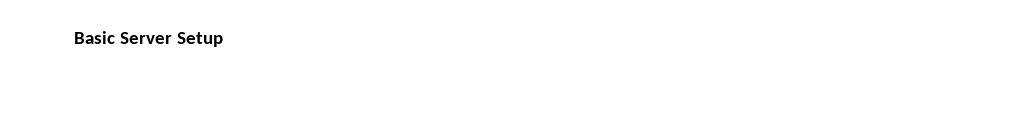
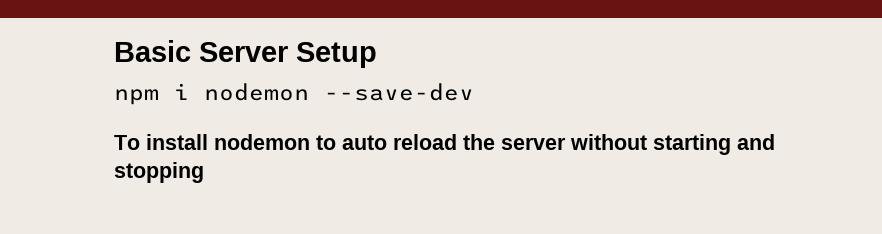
(223, 39) none -> [114,83,474,105] [114,134,775,155] [114,162,204,183] // npm i nodemon --save-dev // To install nodemon to auto reload the server without starting and stopping

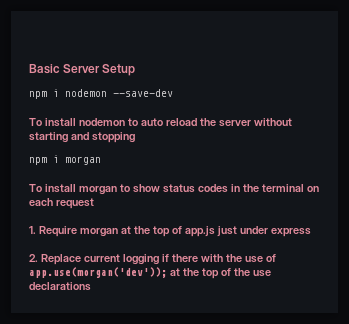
(204, 172) none -> [29,155,101,165] [29,184,319,195] [29,198,94,209] [29,226,311,237] [29,254,276,265] [29,267,271,279] [29,282,91,291] // npm i morgan // To install morgan to show status codes in the terminal on each request // 1. Require morgan at the top of app.js just under express // 2. Replace current logging if there with the use of app.use(morgan('dev')); at the top of the use declarations

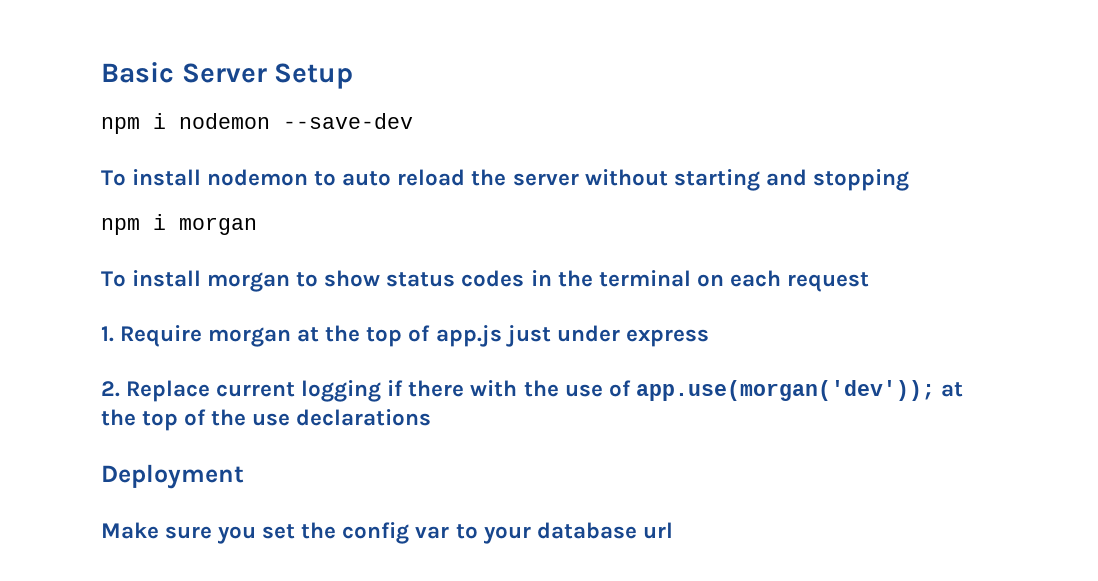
(91, 286) none -> [101,464,244,489] [101,522,673,544] // Deployment // Make sure you set the config var to your database url

